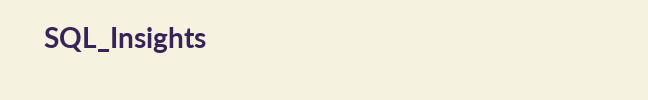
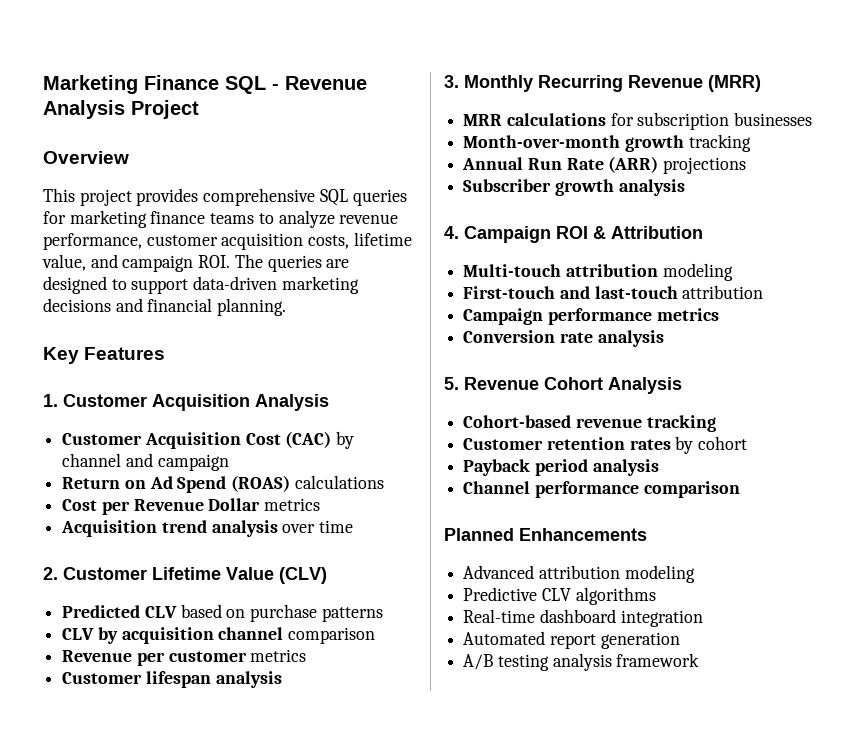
[44,27,206,53] SQL_Insights -> [43,75,367,94] [43,100,199,119] [43,151,129,164] [43,188,407,206] [43,210,399,228] [43,232,412,250] [42,254,350,272] [43,276,359,294] [43,298,287,316] [43,347,166,364] [43,394,329,411] [62,431,355,449] [62,453,229,471] [62,475,384,493] [62,498,321,515] [61,520,354,537] [43,567,327,584] [62,604,383,622] [62,627,376,644] [62,649,307,666] [62,671,282,688] [444,75,761,92] [463,112,813,130] [463,134,751,152] [462,156,747,174] [463,179,685,196] [444,226,703,243] [463,263,733,281] [463,285,764,299] [463,308,719,325] [463,330,664,347] [444,377,682,394] [463,415,716,432] [463,436,748,454] [463,459,659,476] [463,481,740,498] [444,528,647,541] [463,565,695,583] [463,587,656,605] [463,609,703,627] [463,631,680,649] [463,653,700,671] Marketing Finance SQL - Revenue Analysis Project // Overview // This project provides comprehensive SQL queries for marketing finance teams to analyze revenue performance, customer acquisition costs, lifetime value, and campaign ROI. The queries are designed to support data-driven marketing decisions and financial planning. // Key Features // 1. Customer Acquisition Analysis // Customer Acquisition Cost (CAC) by channel and campaign // Return on Ad Spend (ROAS) calculations // Cost per Revenue Dollar metrics // Acquisition trend analysis over time // 2. Customer Lifetime Value (CLV) // Predicted CLV based on purchase patterns // CLV by acquisition channel comparison // Revenue per customer metrics // Customer lifespan analysis // 3. Monthly Recurring Revenue (MRR) // MRR calculations for subscription businesses // Month-over-month growth tracking // Annual Run Rate (ARR) projections // Subscriber growth analysis // 4. Campaign ROI & Attribution // Multi-touch attribution modeling // First-touch and last-touch attribution // Campaign performance metrics // Conversion rate analysis // 5. Revenue Cohort Analysis // Cohort-based revenue tracking // Customer retention rates by cohort // Payback period analysis // Channel performance comparison // Planned Enhancements // Advanced attribution modeling // Predictive CLV algorithms // Real-time dashboard integration // Automated report generation // A/B testing analysis framework

